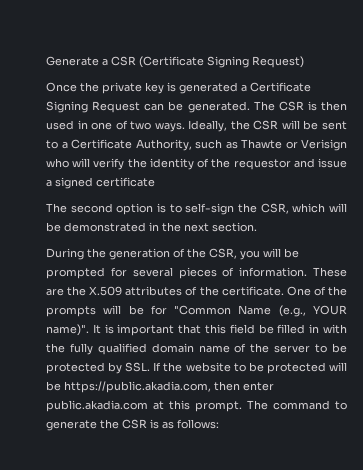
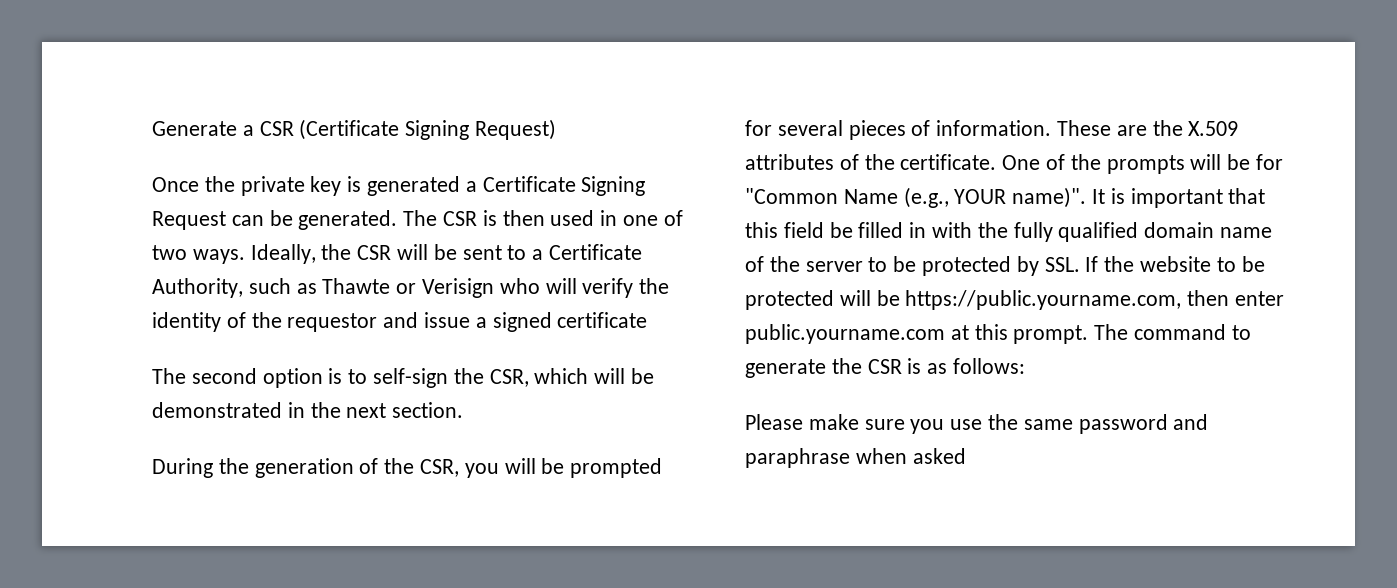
[64,381,211,393] https://public.akadia.com, -> [905,290,1182,310] https://public.yourname.com,
[46,400,148,412] public.akadia.com -> [745,324,945,344] public.yourname.com
(219, 424) none -> [745,414,1209,434] [745,448,966,468] // Please make sure you use the same password and paraphrase when asked

